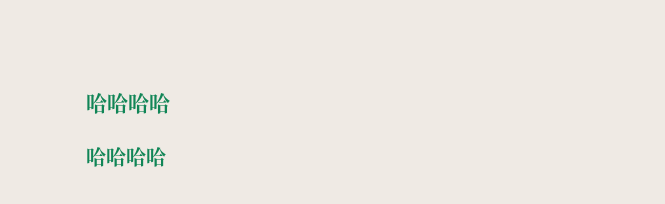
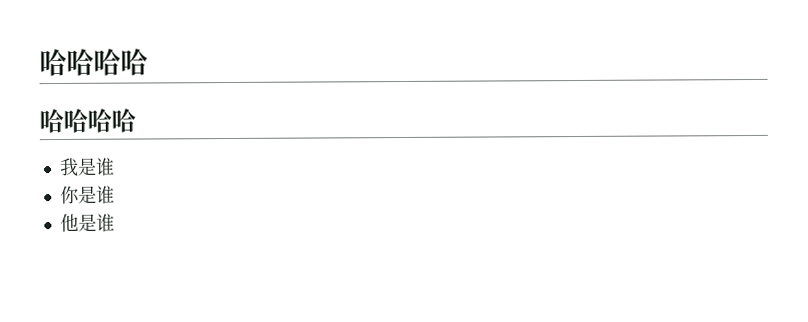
(166, 157) none -> [58,157,115,176] [59,185,115,204] [59,213,115,232] // 我是谁 // 你是谁 // 他是谁

